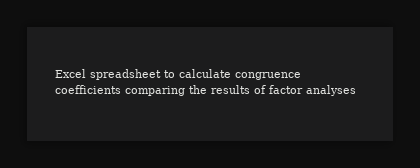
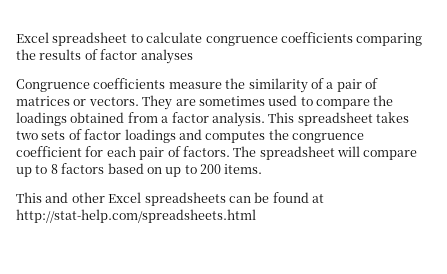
(356, 90) none -> [16,78,378,93] [16,95,394,110] [16,112,409,127] [16,129,364,143] [16,146,418,160] [16,163,263,177] [16,192,324,206] [16,209,256,223] // Congruence coefficients measure the similarity of a pair of matrices or vectors. They are sometimes used to compare the loadings obtained from a factor analysis. This spreadsheet takes two sets of factor loadings and computes the congruence coefficient for each pair of factors. The spreadsheet will compare up to 8 factors based on up to 200 items. // This and other Excel spreadsheets can be found at http://stat-help.com/spreadsheets.html

